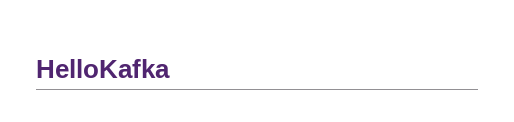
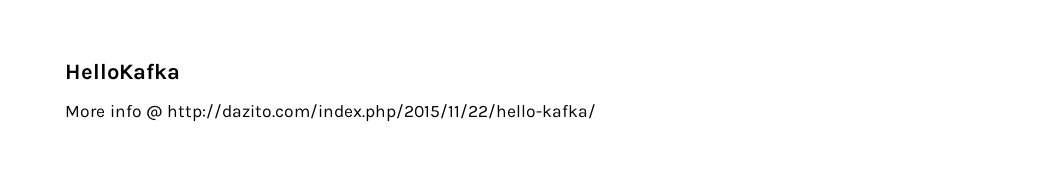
(170, 68) none -> [65,104,597,122] // More info @ http://dazito.com/index.php/2015/11/22/hello-kafka/

